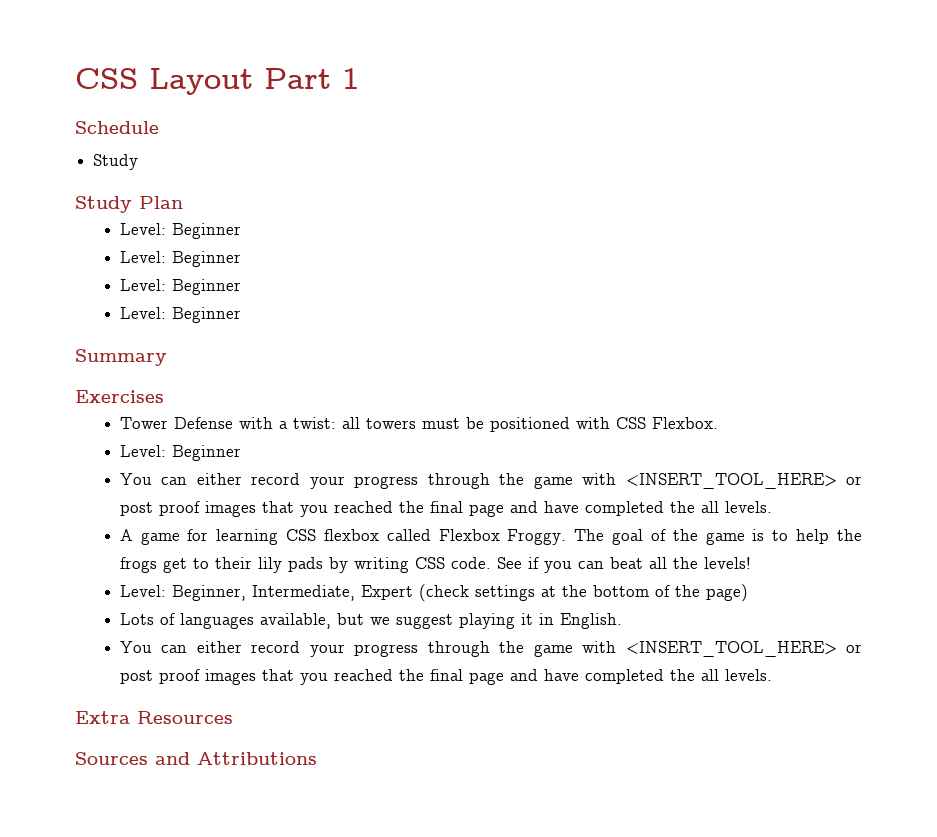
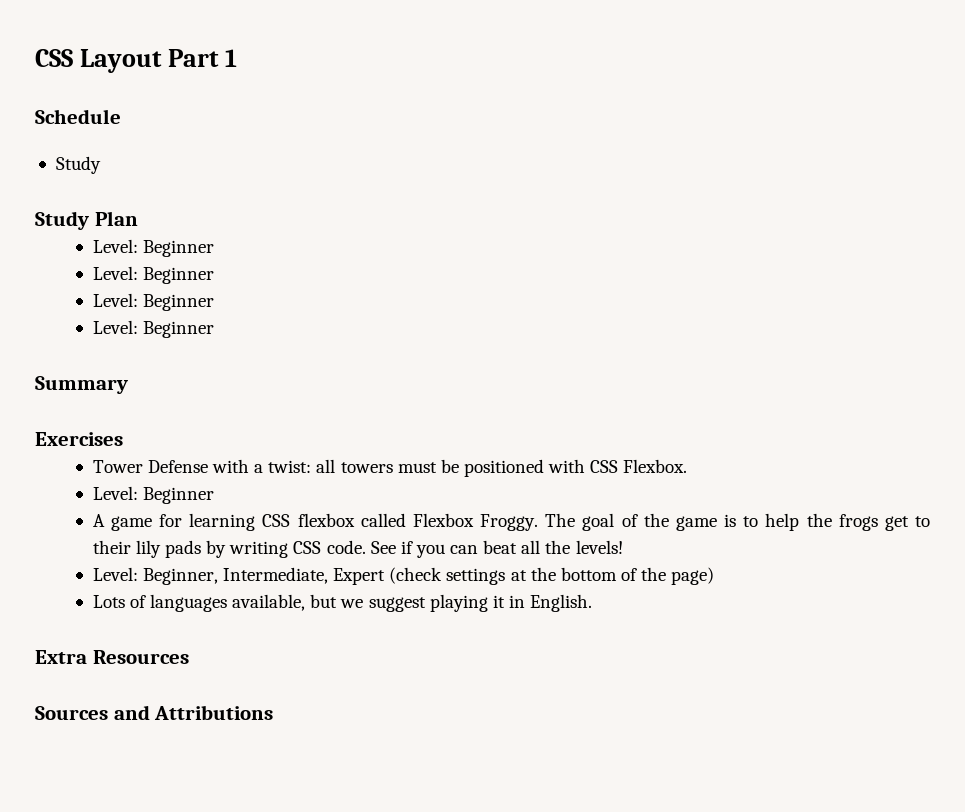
[119,473,862,489] [119,501,772,517] // You can either record your progress through the game with <INSERT_TOOL_HERE> or post proof images that you reached the final page and have completed the all levels. -> (214, 495) none
[119,641,862,657] [119,669,772,685] // You can either record your progress through the game with <INSERT_TOOL_HERE> or post proof images that you reached the final page and have completed the all levels. -> (593, 603) none

